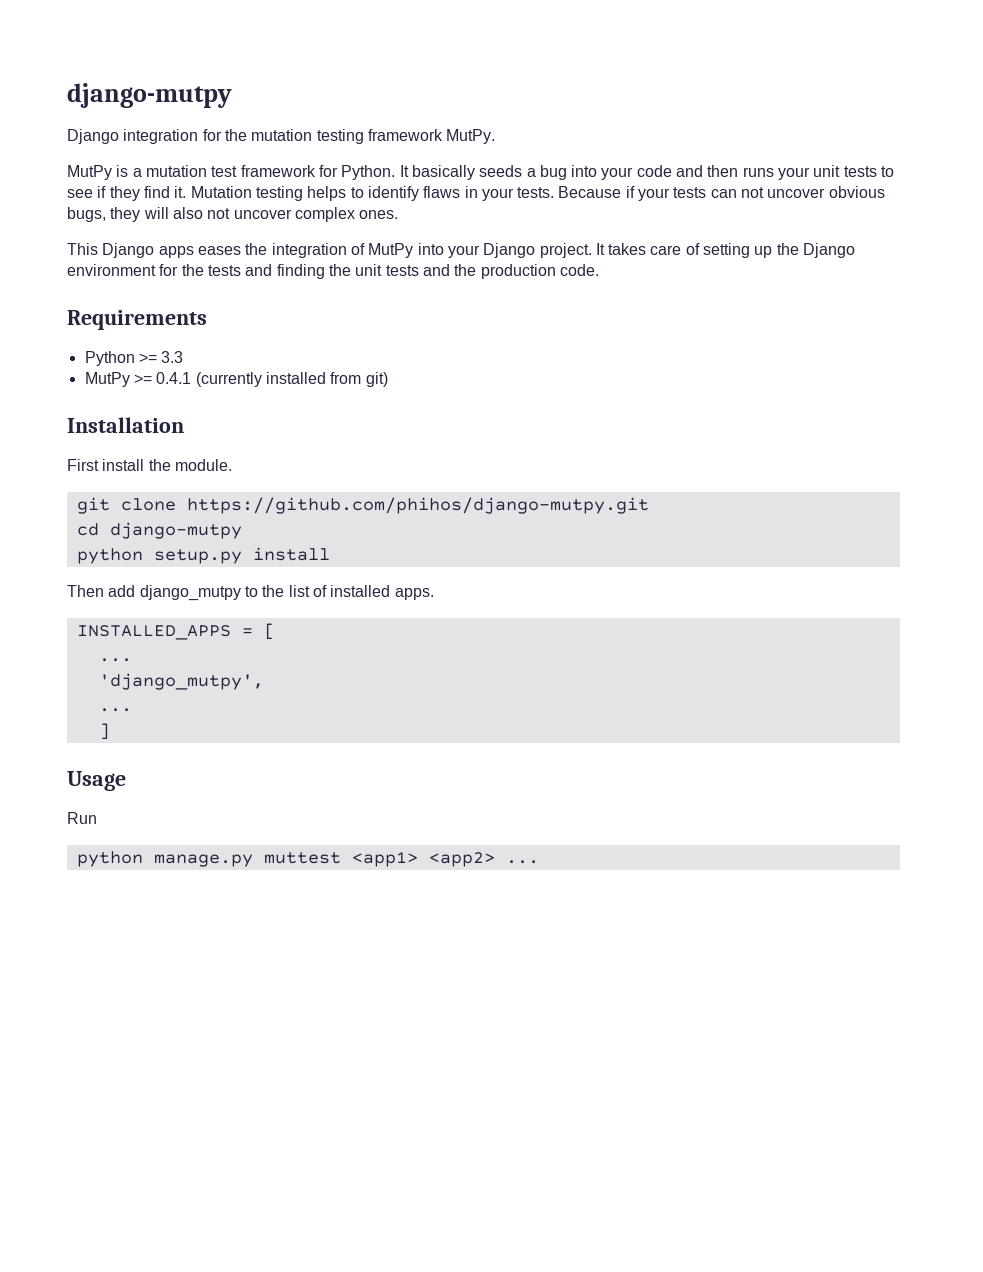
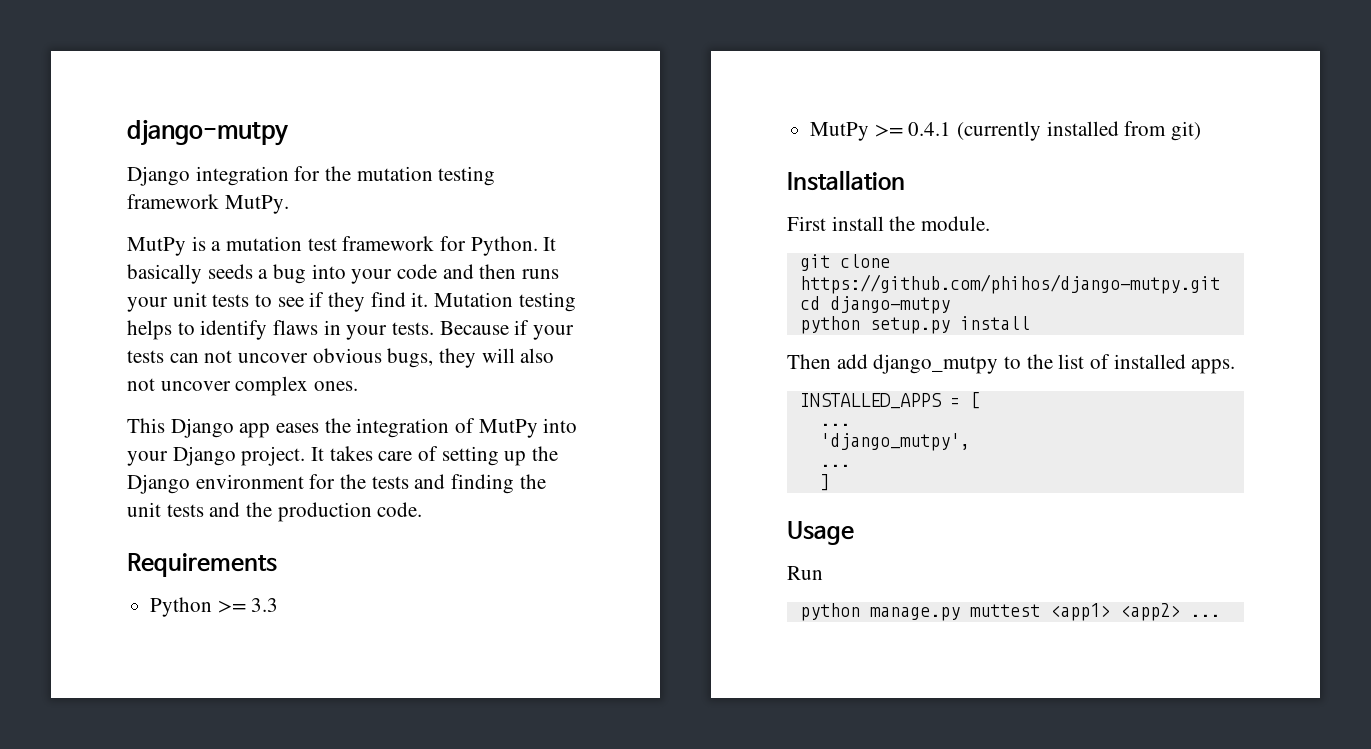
[158,246,194,258] apps -> [239,423,271,438] app

